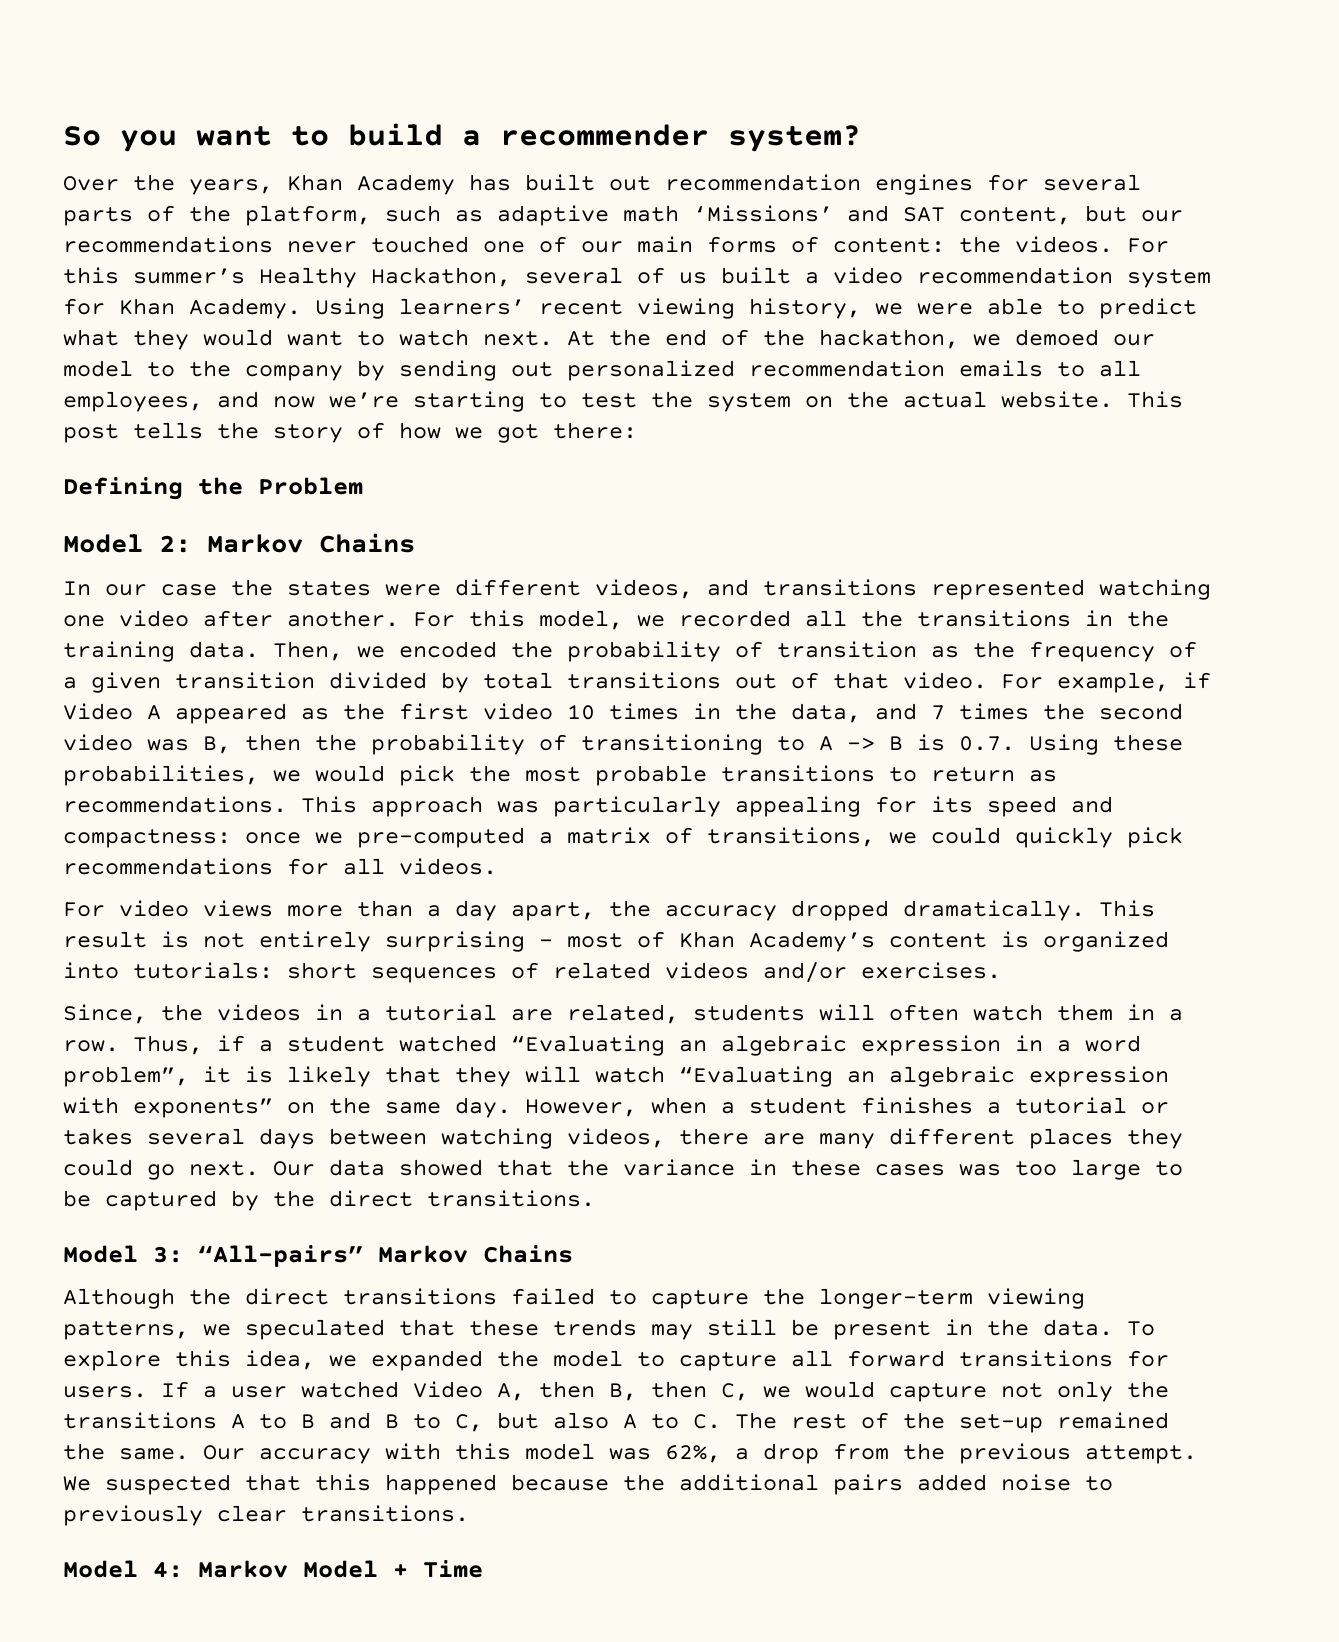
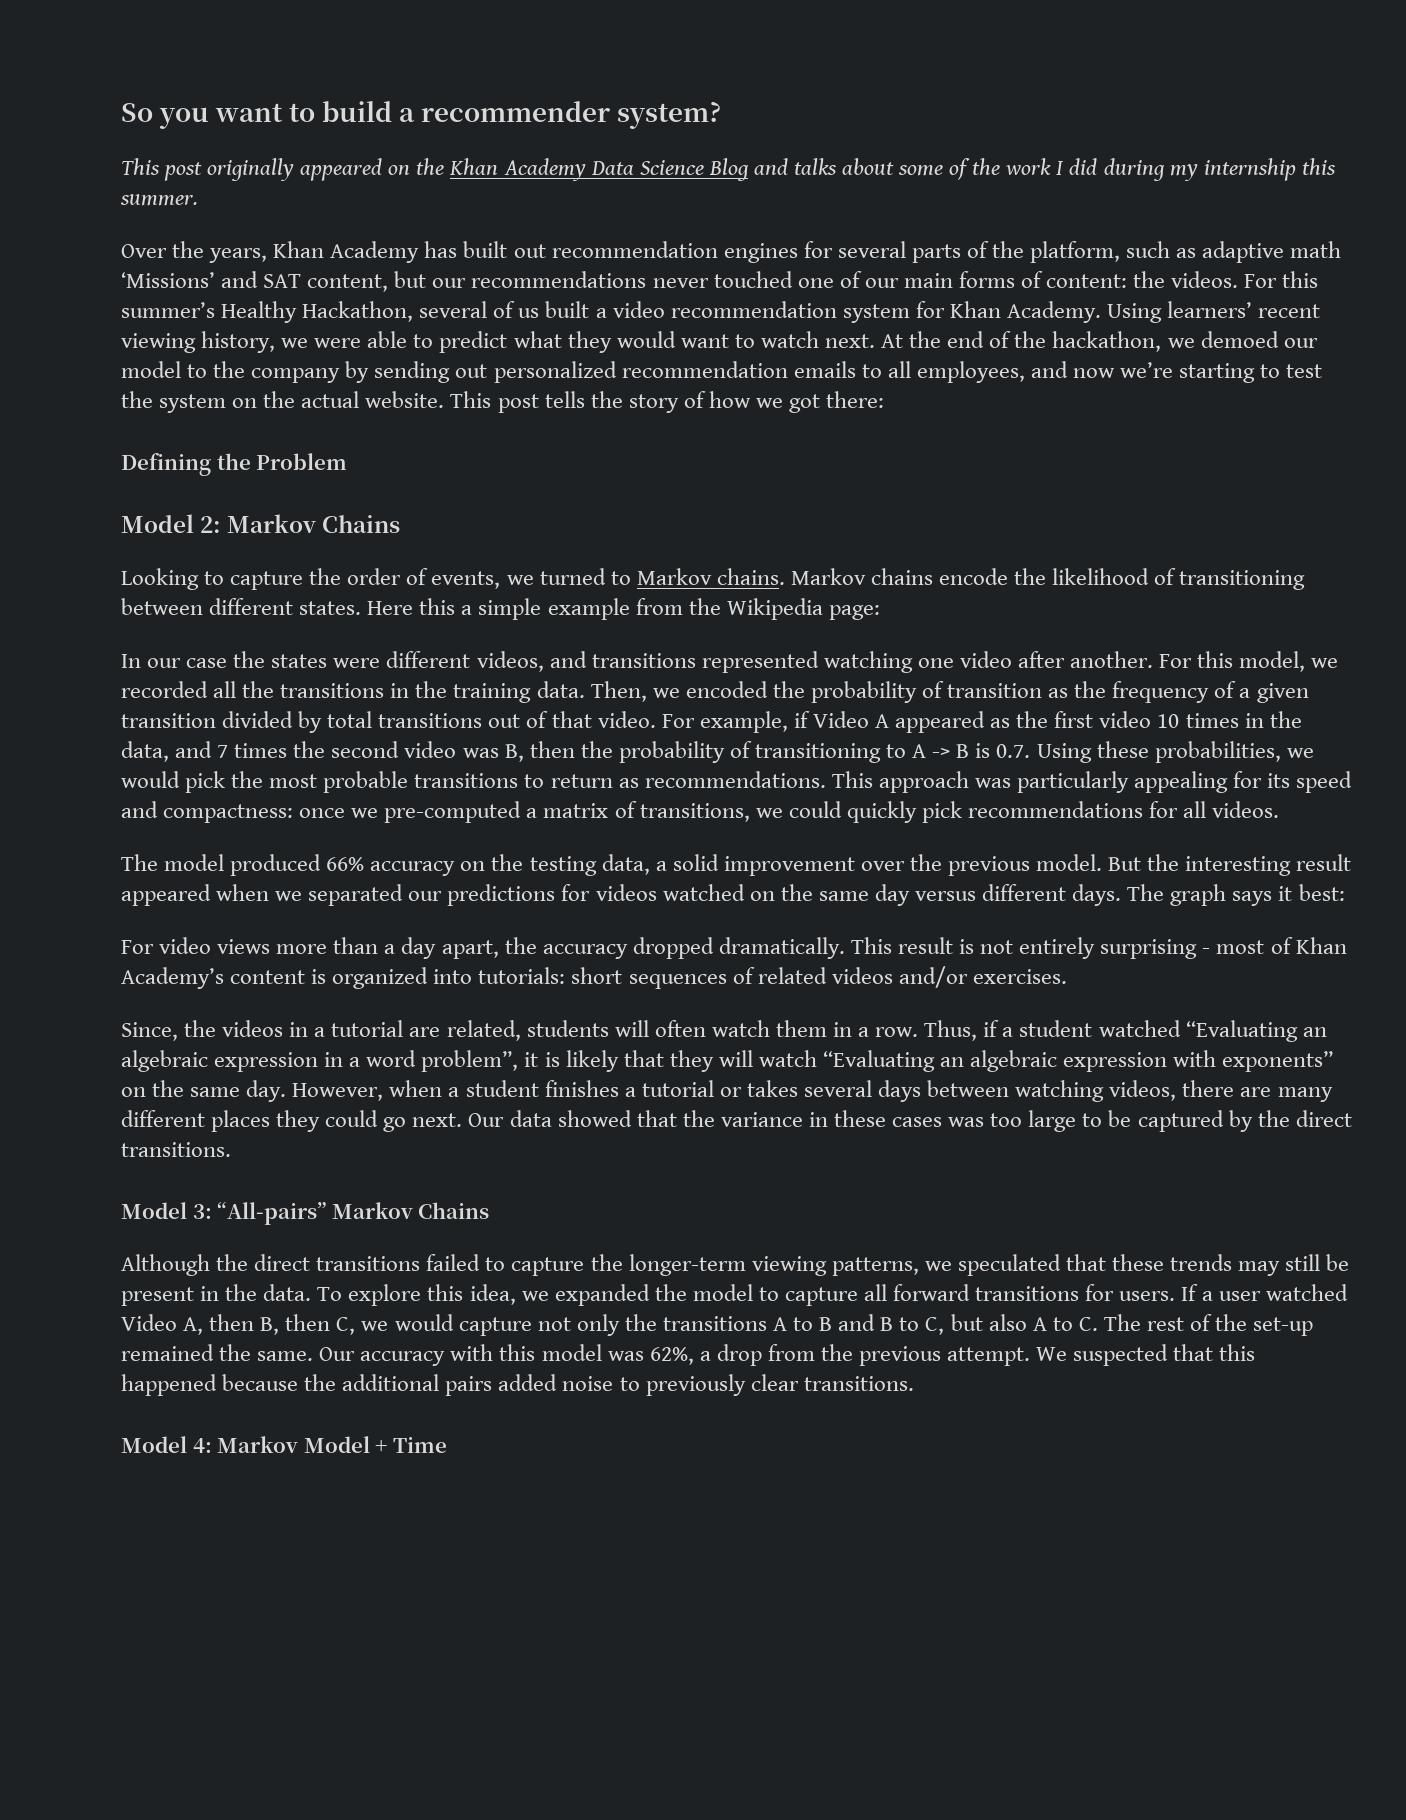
(861, 138) none -> [121,158,1336,181] [120,194,198,206] // This post originally appeared on the Khan Academy Data Science Blog and talks about some of the work I did during my internship this summer.
(415, 543) none -> [121,568,1306,590] [121,598,880,620] // Looking to capture the order of events, we turned to Markov chains. Markov chains encode the likelihood of transitioning between different states. Here this a simple example from the Wikipedia page:
(497, 866) none -> [121,854,1352,876] [121,884,1345,906] // The model produced 66% accuracy on the testing data, a solid improvement over the previous model. But the interesting result appeared when we separated our predictions for videos watched on the same day versus different days. The graph says it best:

